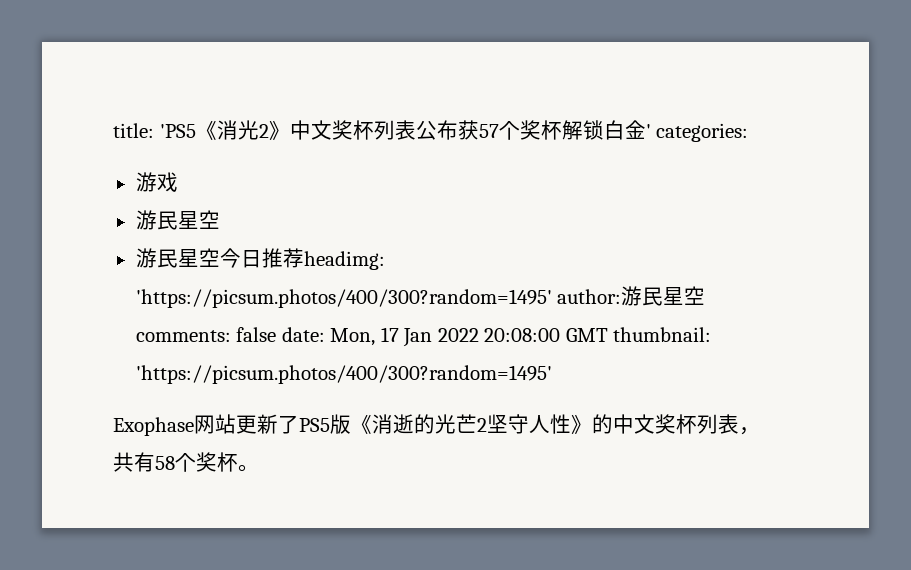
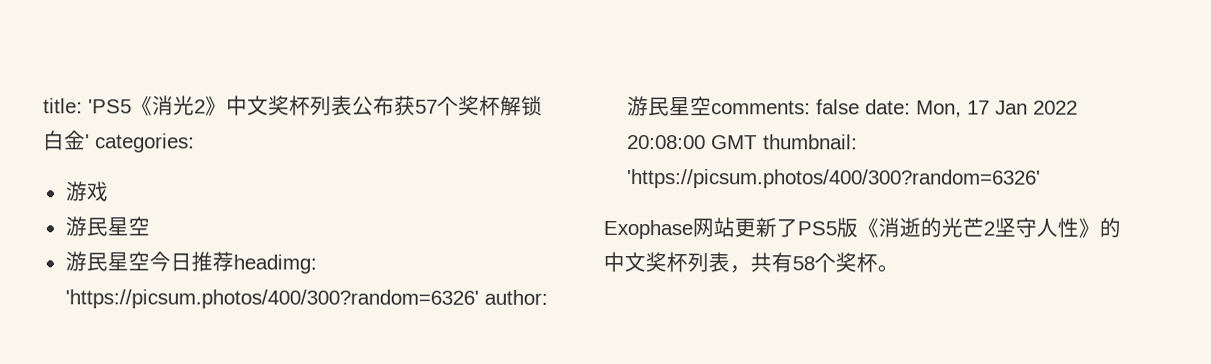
[135,289,552,308] 'https://picsum.photos/400/300?random=1495' -> [64,289,479,309] 'https://picsum.photos/400/300?random=6326'
[135,365,552,384] 'https://picsum.photos/400/300?random=1495' -> [625,169,1041,189] 'https://picsum.photos/400/300?random=6326'

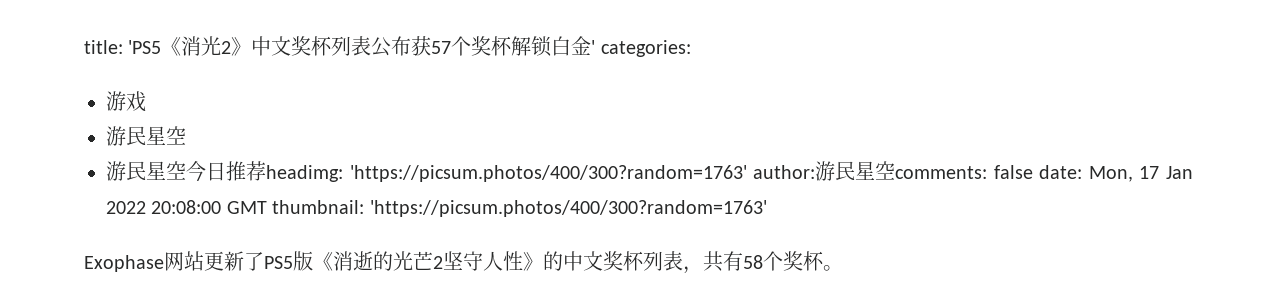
[64,289,479,309] 'https://picsum.photos/400/300?random=6326' -> [349,165,747,182] 'https://picsum.photos/400/300?random=1763'
[625,169,1041,189] 'https://picsum.photos/400/300?random=6326' -> [369,200,767,217] 'https://picsum.photos/400/300?random=1763'

